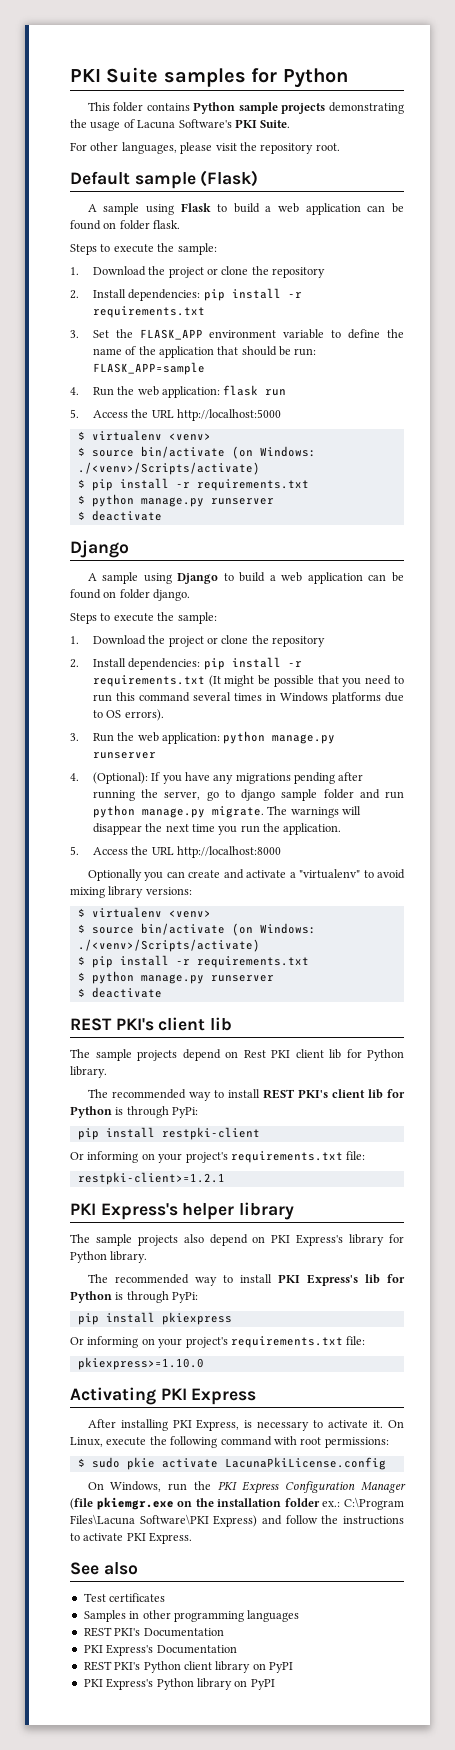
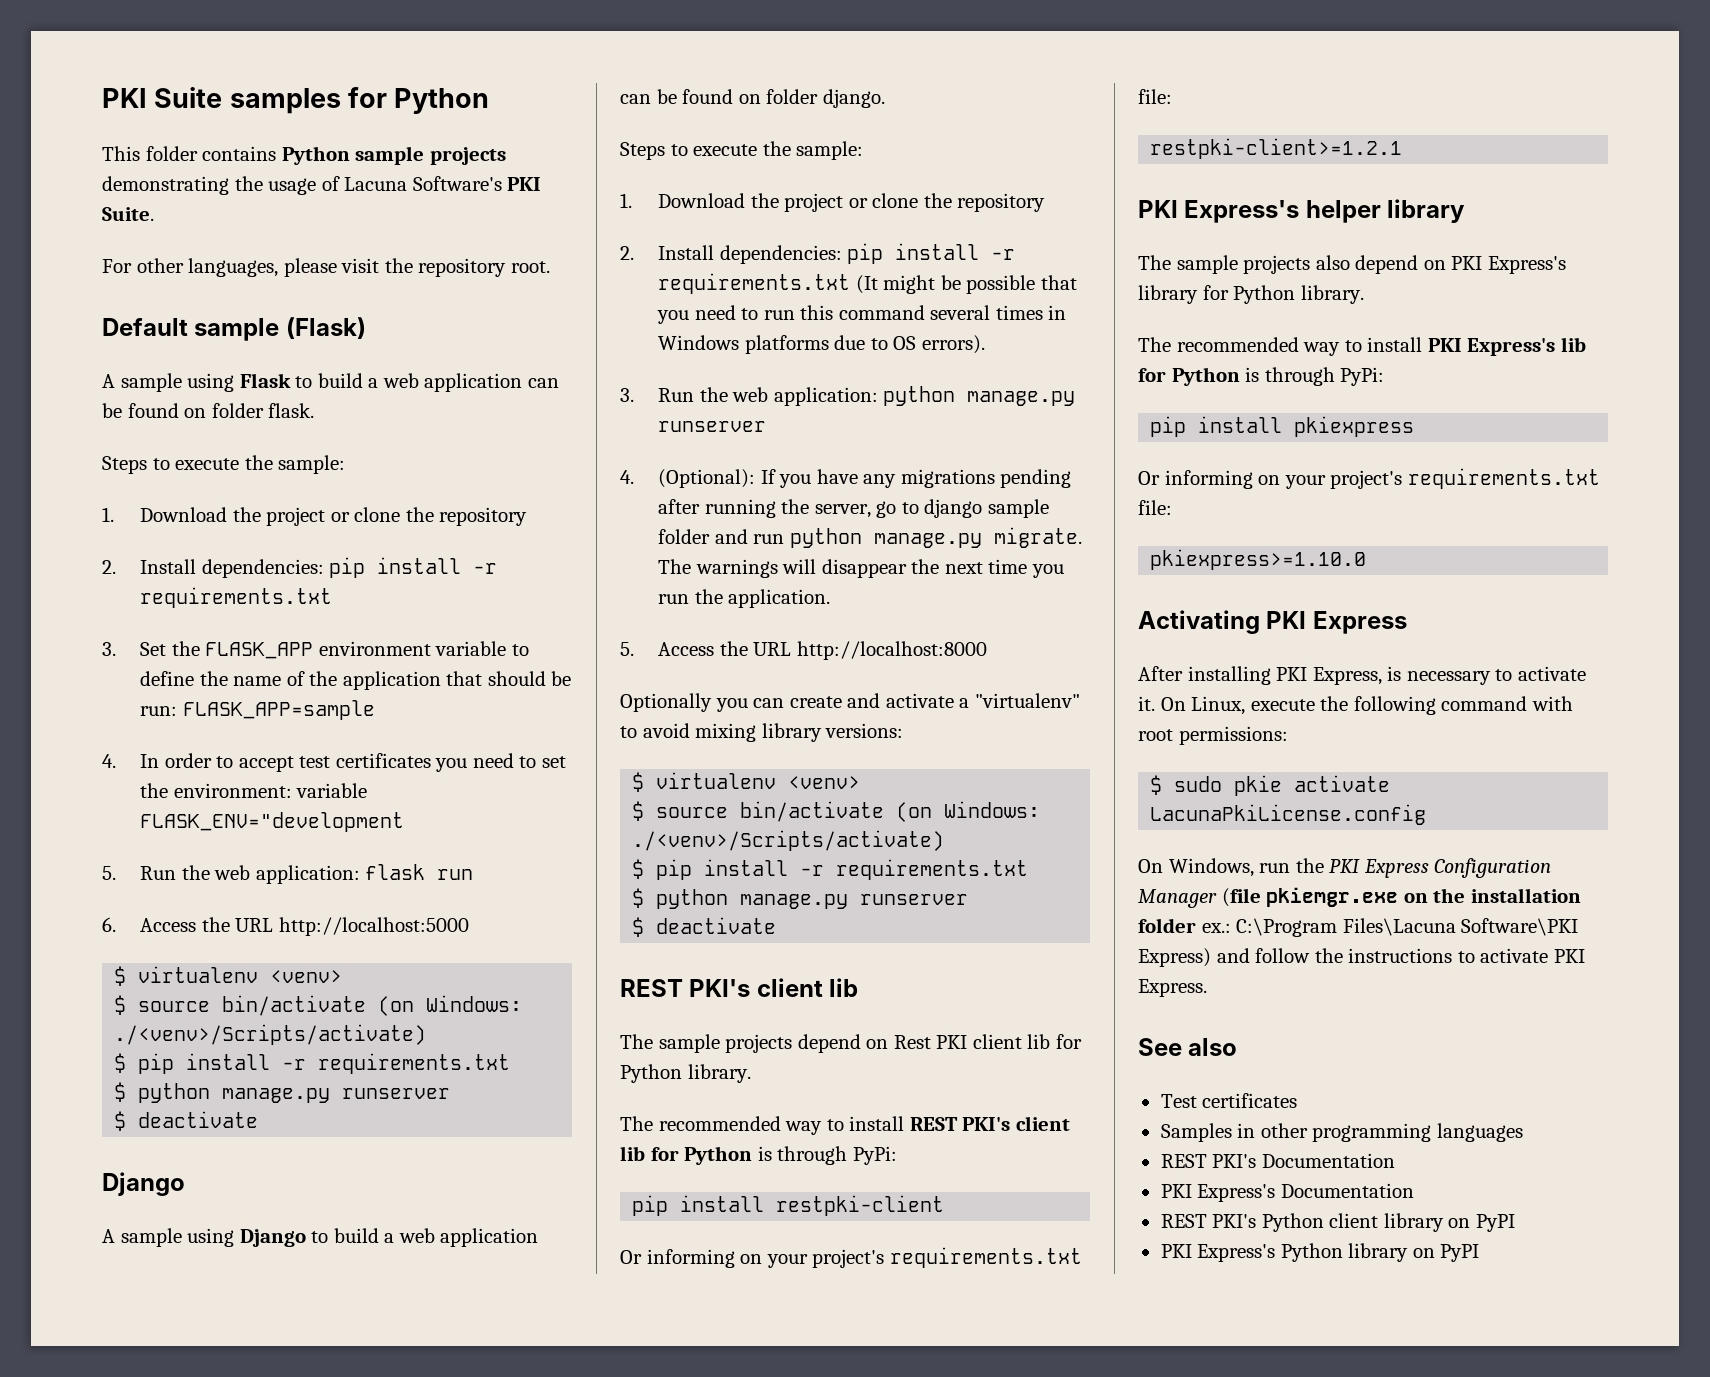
(79, 391) none -> [140,753,566,772] [140,783,368,798] [140,812,405,832] [102,866,116,880] In order to accept test certificates you need to set the environment: variable FLASK_ENV="development // 5.
[70,409,79,418] 5. -> [102,917,116,932] 6.

